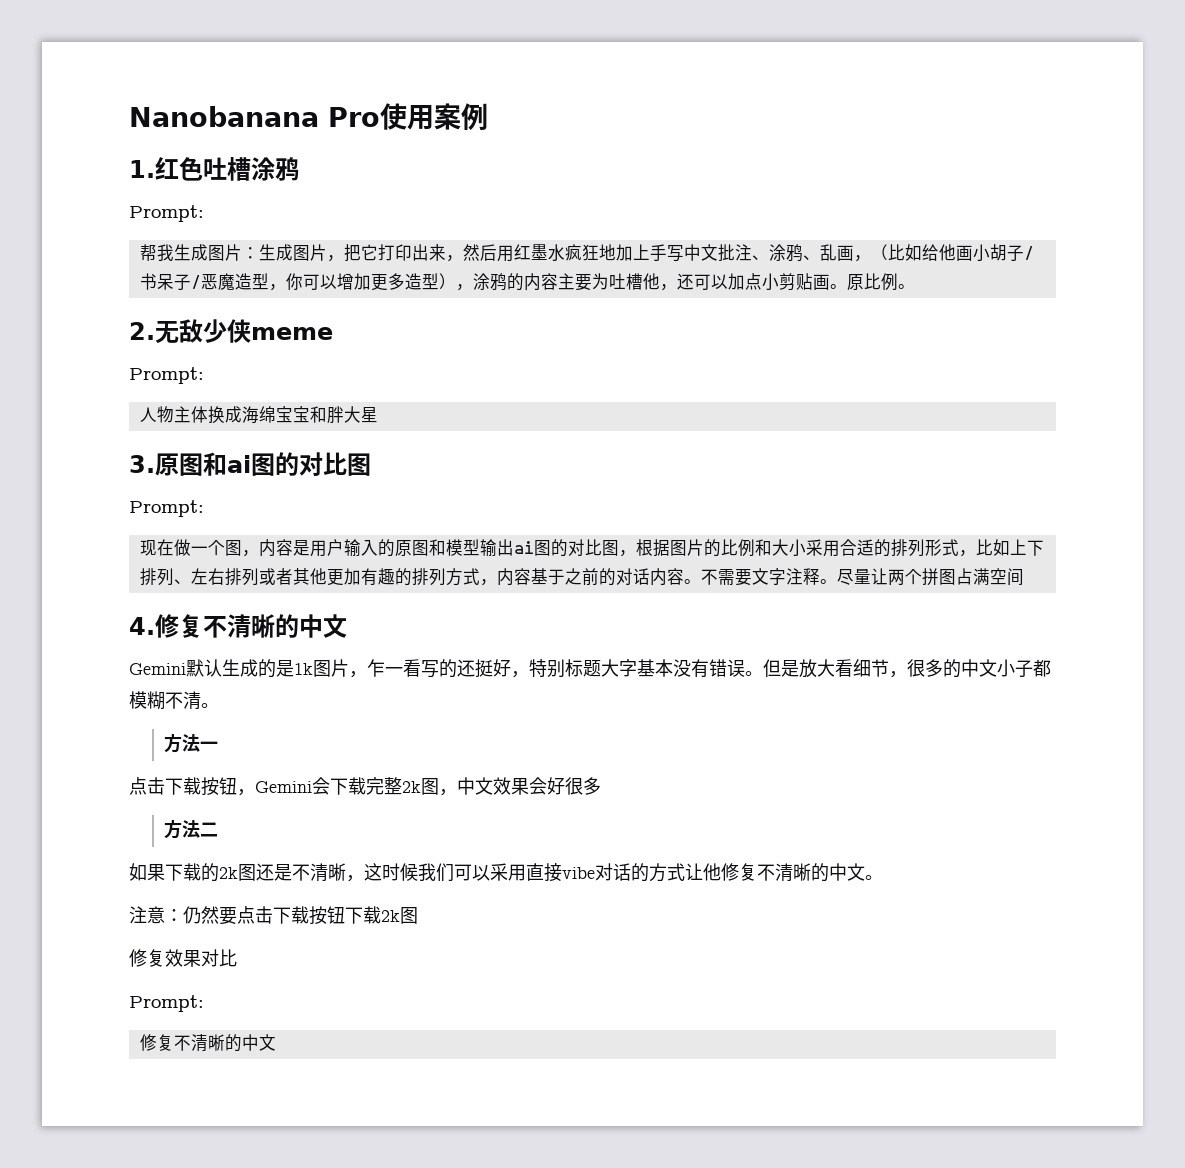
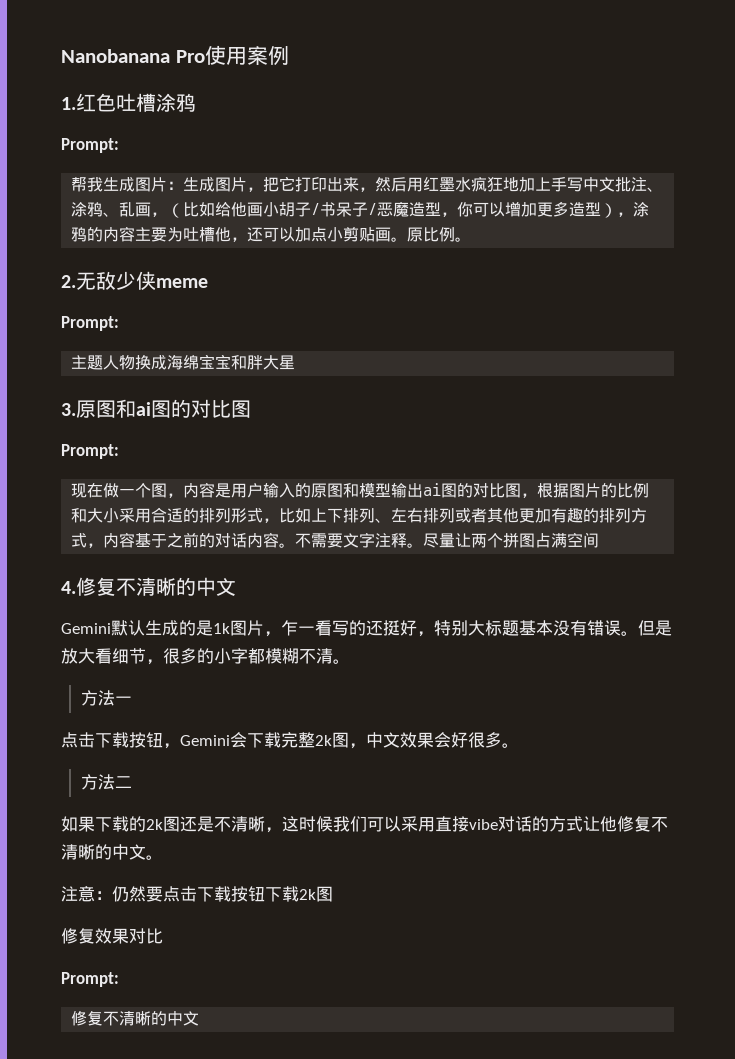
[139,406,208,423] 人物主体 -> [71,355,136,370] 主题人物
[565,659,637,677] 标题大字 -> [468,620,519,636] 大标题
[961,659,1033,678] 中文小子 -> [214,648,248,664] 小字
(601, 786) none -> [502,743,519,748] 。

